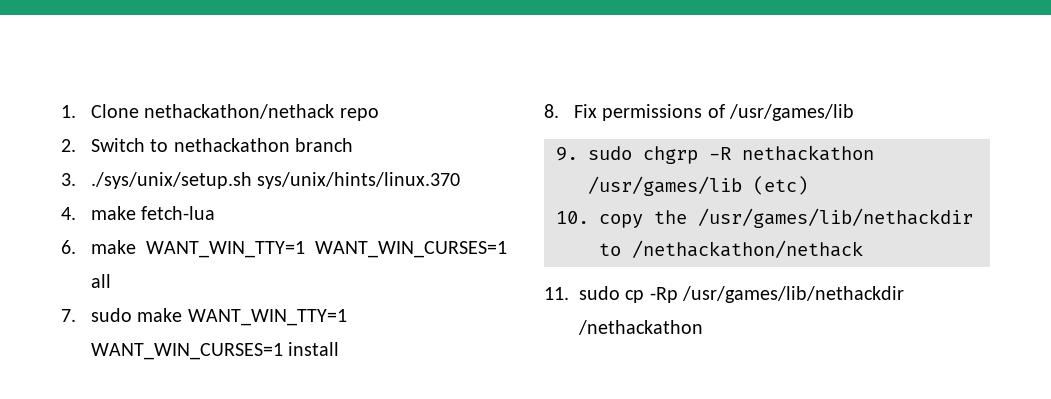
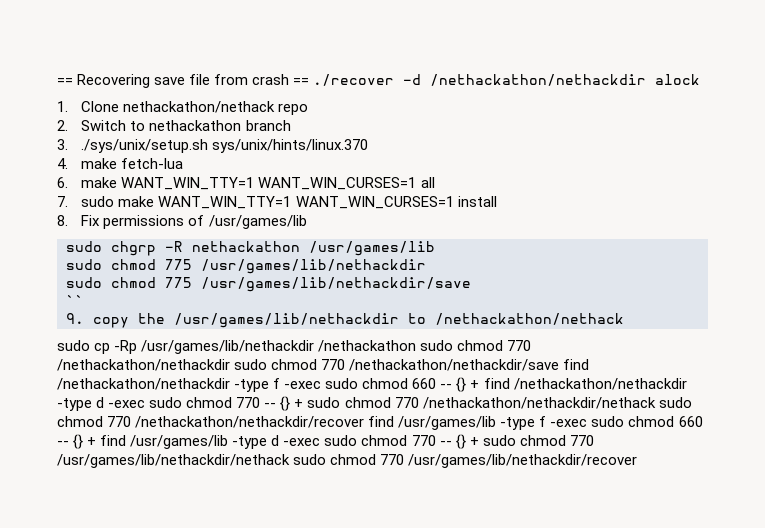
(61, 111) none -> [57,74,701,88] == Recovering save file from crash == ./recover -d /nethackathon/nethackdir alock //
[556,147,578,161] 9. -> (307, 222) none
[753,176,808,195] [556,211,589,224] (etc) // 10. -> [66,259,426,274] [66,277,471,292] [66,295,84,306] [66,313,84,324] // sudo chmod 775 /usr/games/lib/nethackdir // sudo chmod 775 /usr/games/lib/nethackdir/save // `` // 9.
[544,287,569,300] 11. -> (624, 319) none
(703, 327) none -> [420,340,532,351] [57,359,590,371] [57,377,687,392] [57,396,692,411] [57,416,703,430] [57,434,594,449] [57,454,638,468] sudo chmod 770 /nethackathon/nethackdir sudo chmod 770 /nethackathon/nethackdir/save find /nethackathon/nethackdir -type f -exec sudo chmod 660 -- {} + find /nethackathon/nethackdir -type d -exec sudo chmod 770 -- {} + sudo chmod 770 /nethackathon/nethackdir/nethack sudo chmod 770 /nethackathon/nethackdir/recover find /usr/games/lib -type f -exec sudo chmod 660 -- {} + find /usr/games/lib -type d -exec sudo chmod 770 -- {} + sudo chmod 770 /usr/games/lib/nethackdir/nethack sudo chmod 770 /usr/games/lib/nethackdir/recover

